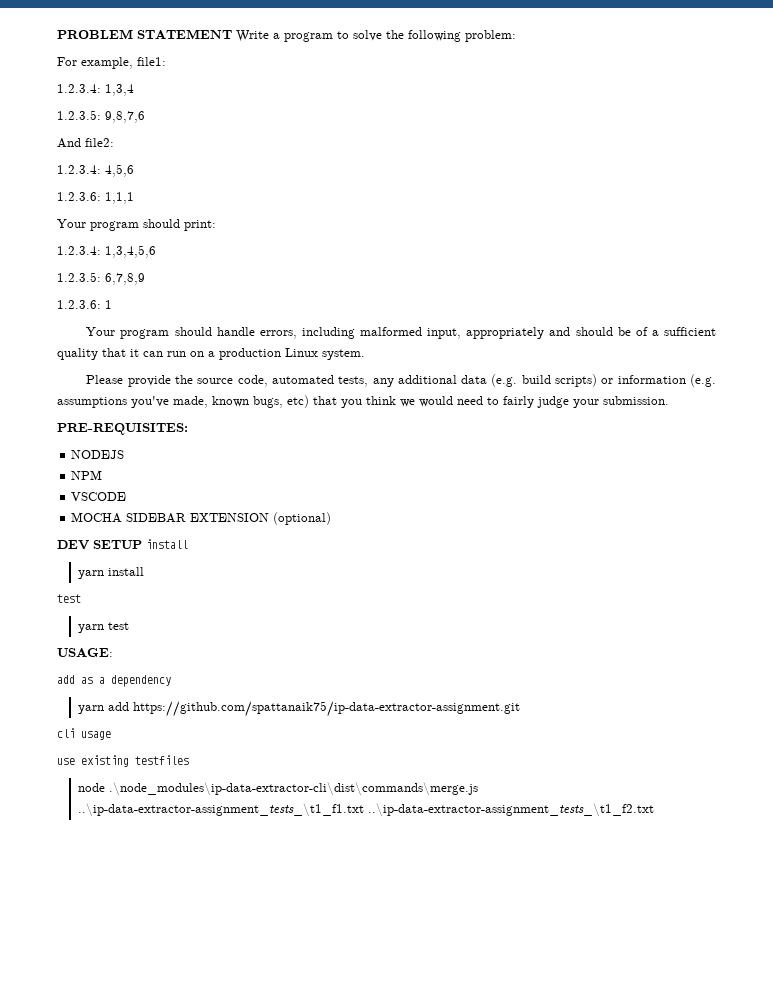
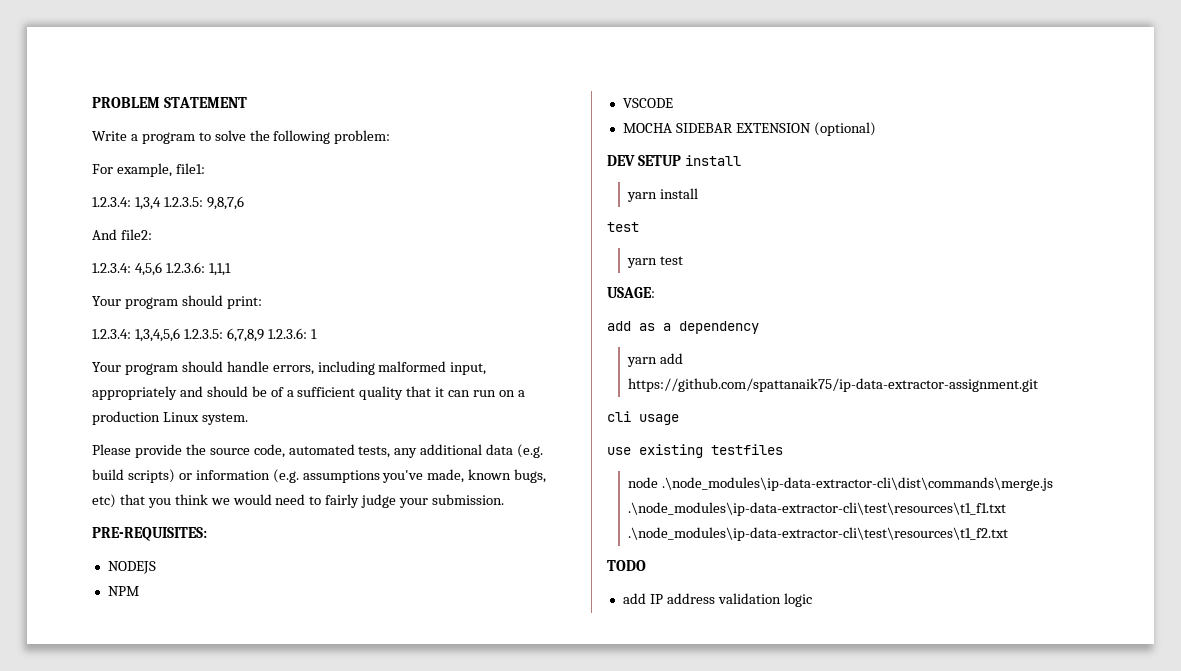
(232, 34) none -> (247, 102) //
(134, 90) // -> (161, 203) none
(134, 170) // -> (162, 269) none
(156, 251) // -> (180, 335) none
(145, 279) // -> (264, 335) none
[77,803,654,817] ..\ip-data-extractor-assignment_tests_\t1_f1.txt ..\ip-data-extractor-assignment_tests_\t1_f2.txt -> [627,502,1006,516] [627,527,1008,541] [607,560,646,571] [622,593,812,607] .\node_modules\ip-data-extractor-cli\test\resources\t1_f1.txt .\node_modules\ip-data-extractor-cli\test\resources\t1_f2.txt // TODO // add IP address validation logic

